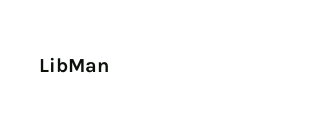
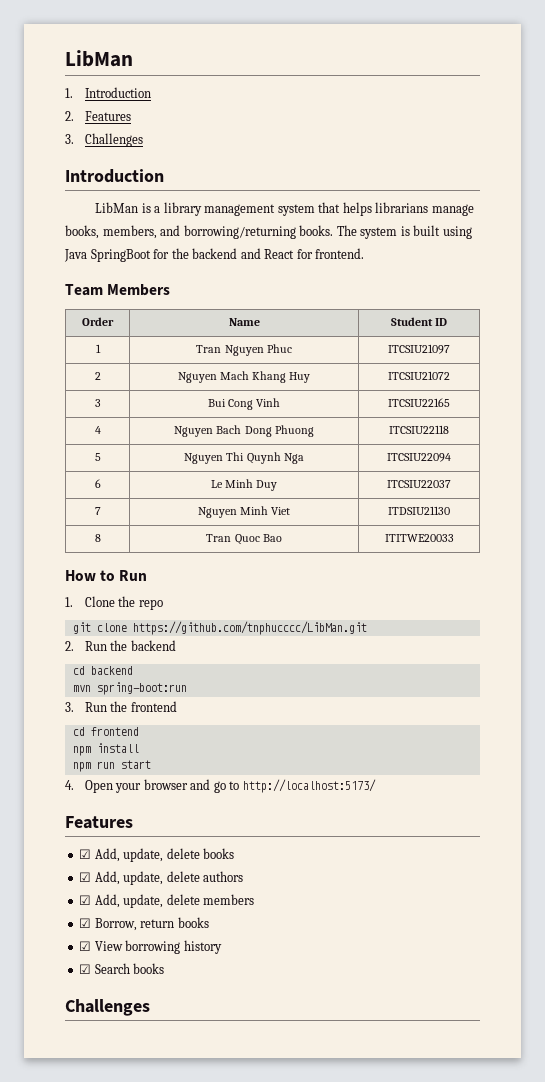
[39,57,109,73] LibMan -> [65,50,133,67] [65,87,151,98] [65,111,131,121] [65,133,143,147] [65,169,164,183] [95,202,474,216] [65,225,472,239] [64,248,365,262] [65,284,171,296] [82,317,114,326] [228,318,260,326] [390,317,448,326] [95,344,101,353] [196,344,292,356] [388,344,450,354] [94,372,101,380] [177,371,311,383] [388,371,450,380] [94,399,101,407] [207,398,281,410] [388,398,450,407] [94,426,101,434] [174,425,314,437] [389,425,449,434] [94,453,101,461] [184,452,304,464] [387,453,451,462] [94,479,101,488] [210,479,278,491] [387,480,451,488] [94,507,101,515] [197,506,291,518] [388,506,450,515] [94,534,101,542] [206,534,282,545] [384,534,454,542] [65,570,148,581] [65,596,163,610] [72,621,367,635] [65,640,176,651] [72,666,133,675] [72,682,187,695] [65,701,177,712] [72,727,139,736] [72,743,139,756] [72,760,151,772] [65,779,376,793] [65,816,133,829] [79,848,235,862] [79,871,244,885] [79,894,255,908] [79,917,209,931] [79,940,222,954] [79,963,165,974] [65,999,150,1016] LibMan // 1. Introduction // 2. Features // 3. Challenges // Introduction // LibMan is a library management system that helps librarians manage books, members, and borrowing/returning books. The system is built using Java SpringBoot for the backend and React for frontend. // Team Members // Order | Name | Student ID // 1 | Tran Nguyen Phuc | ITCSIU21097 // 2 | Nguyen Mach Khang Huy | ITCSIU21072 // 3 | Bui Cong Vinh | ITCSIU22165 // 4 | Nguyen Bach Dong Phuong | ITCSIU22118 // 5 | Nguyen Thi Quynh Nga | ITCSIU22094 // 6 | Le Minh Duy | ITCSIU22037 // 7 | Nguyen Minh Viet | ITDSIU21130 // 8 | Tran Quoc Bao | ITITWE20033 // How to Run // 1. Clone the repo // git clone https://github.com/tnphucccc/LibMan.git // 2. Run the backend // cd backend // mvn spring-boot:run // 3. Run the frontend // cd frontend // npm install // npm run start // 4. Open your browser and go to http://localhost:5173/ // Features // ☑ Add, update, delete books // ☑ Add, update, delete authors // ☑ Add, update, delete members // ☑ Borrow, return books // ☑ View borrowing history // ☑ Search books // Challenges

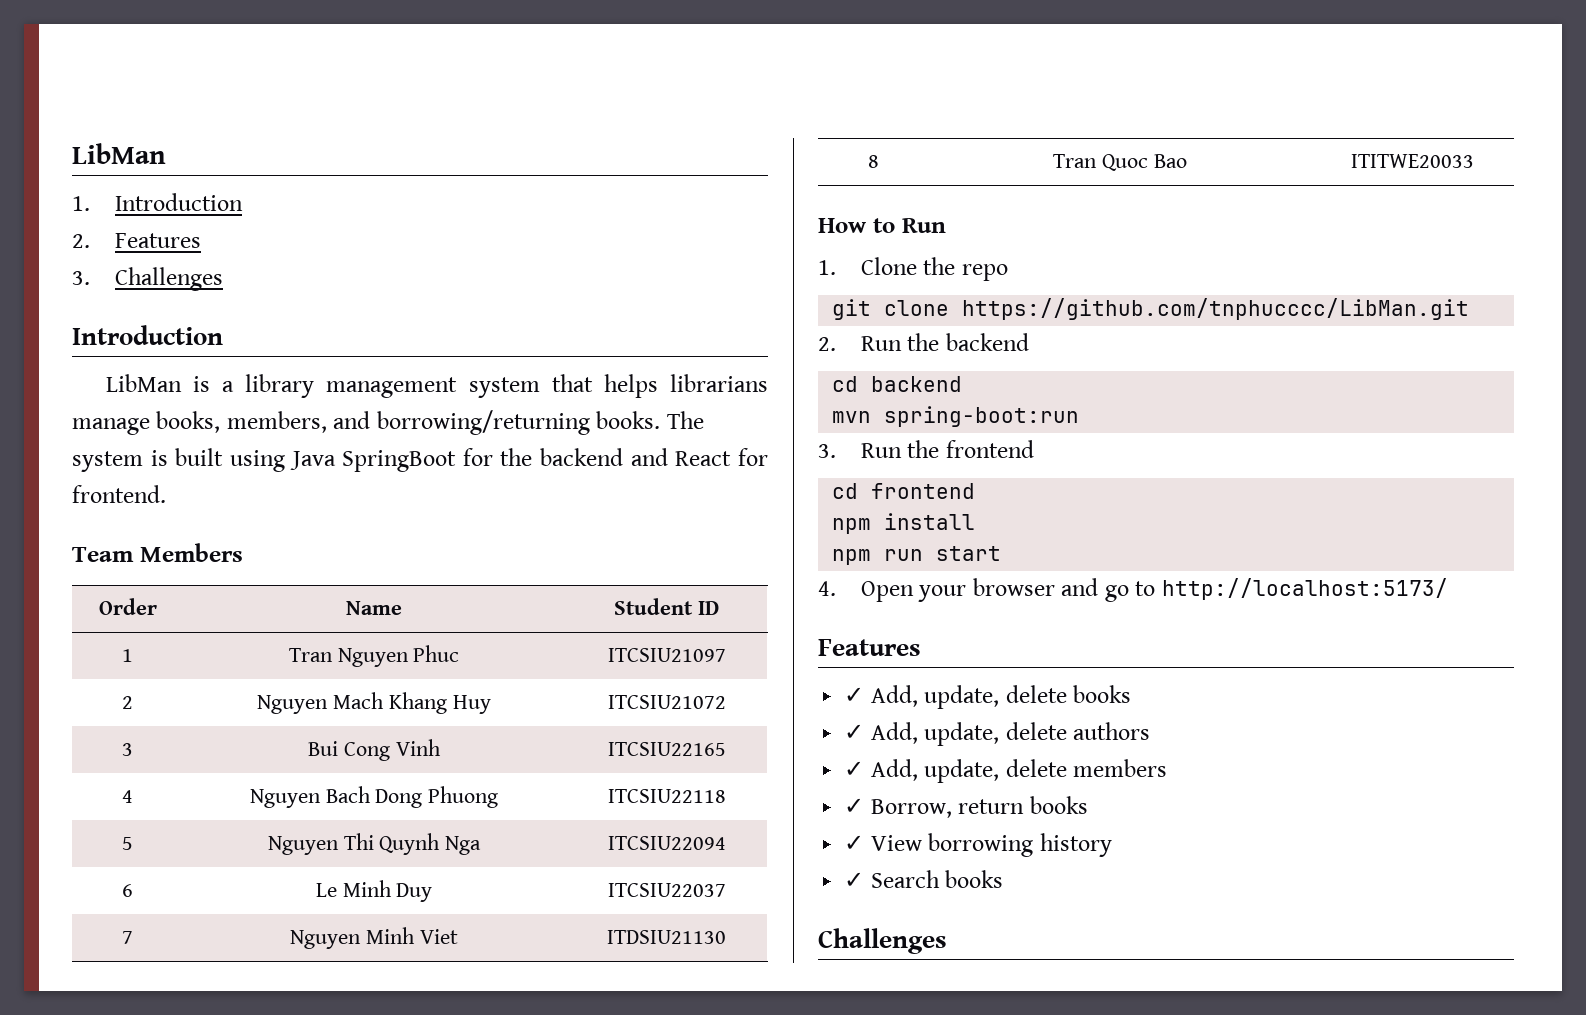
[79,849,92,859] ☑ -> [844,687,865,703] ✓
[79,872,92,882] ☑ -> [844,724,865,740] ✓
[79,895,92,905] ☑ -> [844,761,865,777] ✓
[79,918,92,928] ☑ -> [844,798,865,814] ✓
[79,941,92,951] ☑ -> [844,835,865,851] ✓
[79,964,92,974] ☑ -> [844,872,865,888] ✓

